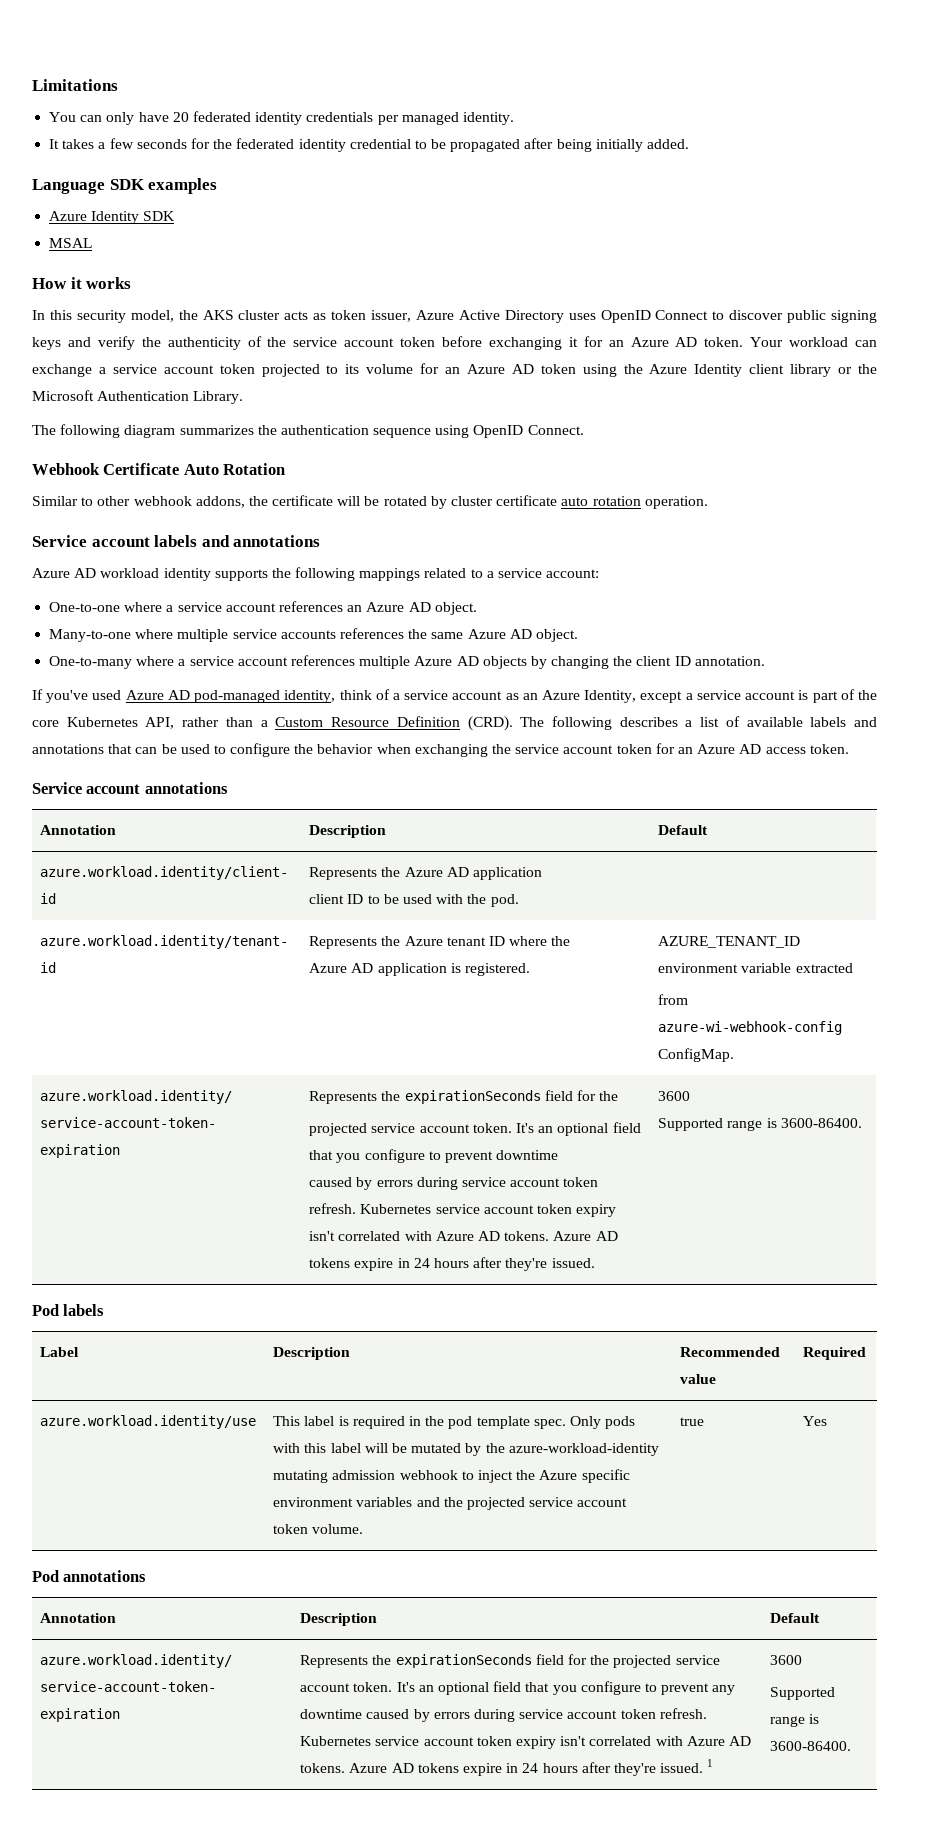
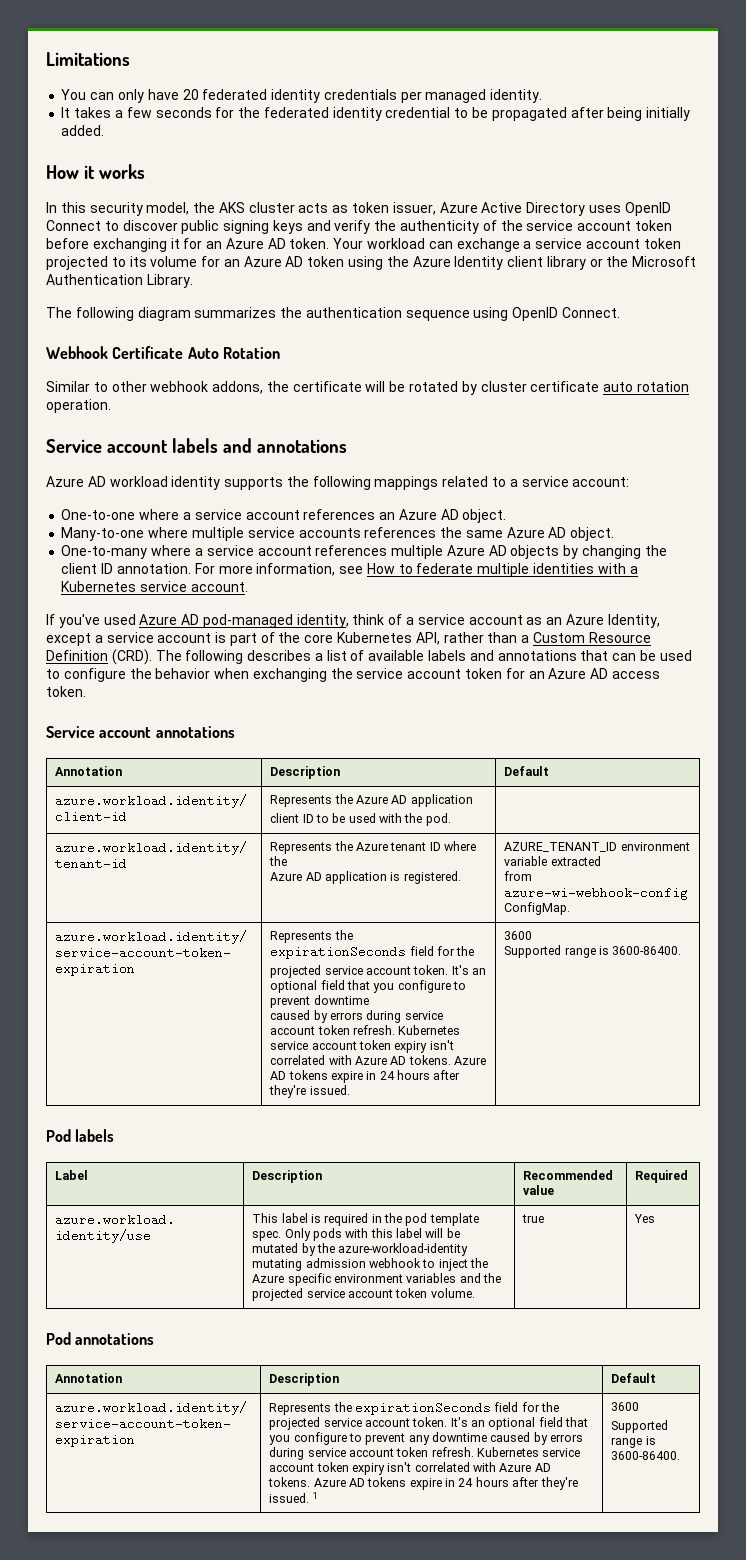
[32,178,218,194] [49,211,176,224] [49,238,93,248] // Language SDK examples // Azure Identity SDK // MSAL -> (105, 130) none
(765, 661) none -> [194,563,638,577] [61,581,248,592] For more information, see How to federate multiple identities with a Kubernetes service account.

